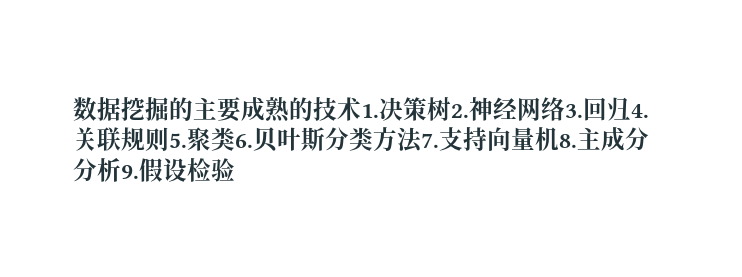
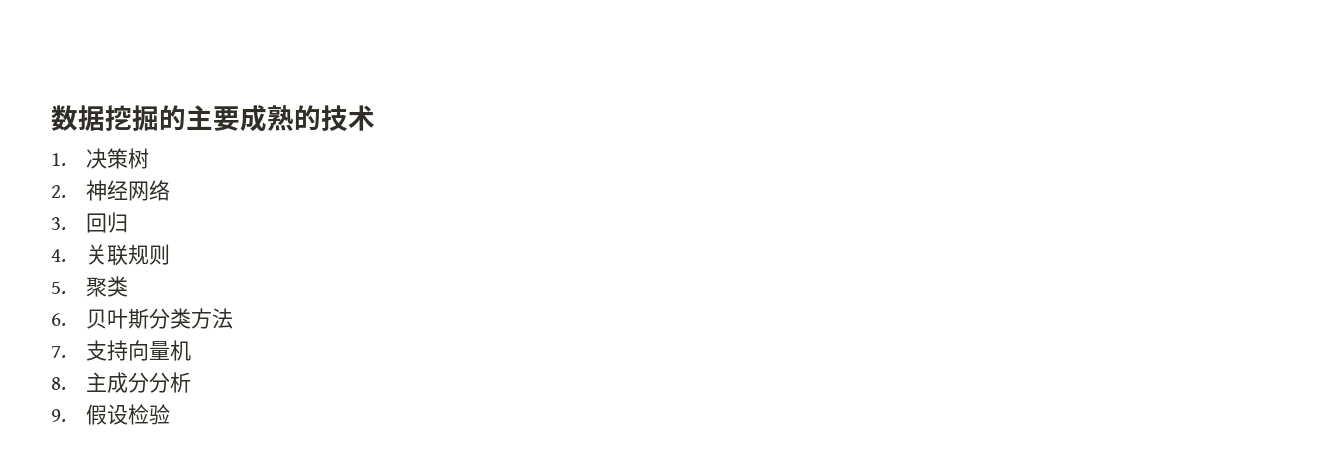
(361, 109) none -> (375, 118) //
(451, 109) none -> (149, 158) //
(565, 109) none -> (170, 190) //
(631, 109) none -> (128, 222) //
(169, 139) none -> (170, 254) //
(235, 139) none -> (128, 286) //
(423, 140) none -> (233, 318) //
(559, 139) none -> (191, 350) //
(121, 169) none -> (191, 382) //

